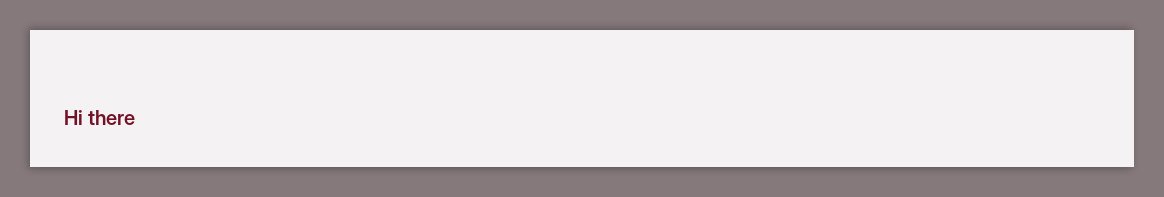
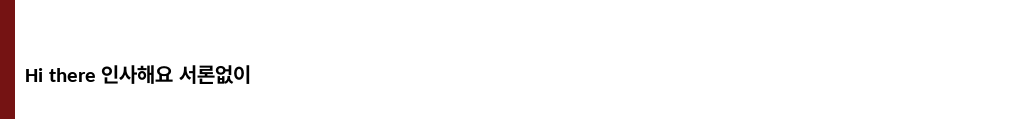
(136, 117) none -> [101,65,252,84] 인사해요 서론없이

